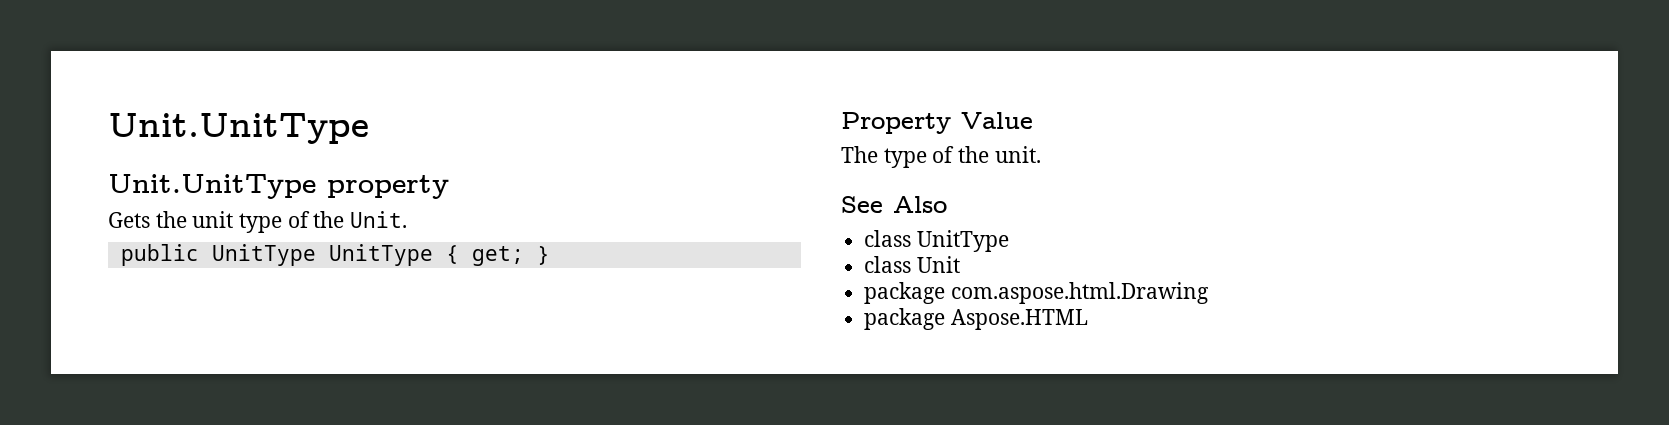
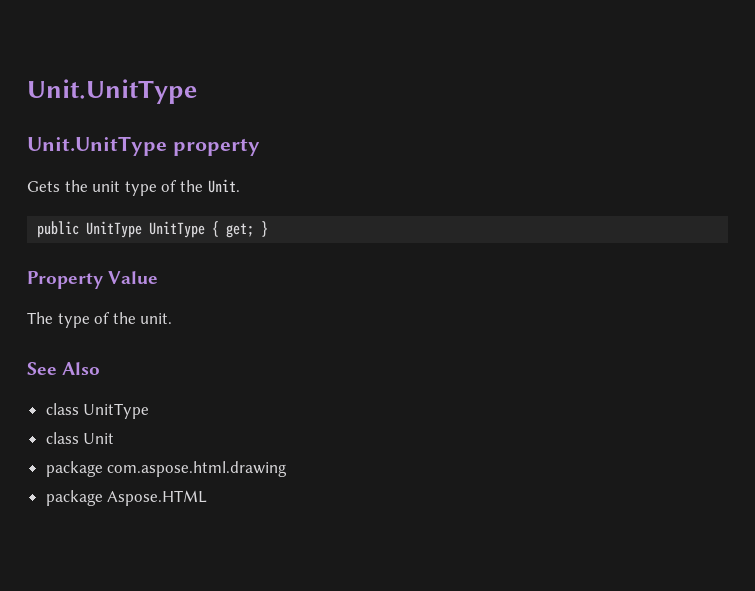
[950,282,1209,304] com.aspose.html.Drawing -> [107,461,288,477] com.aspose.html.drawing

